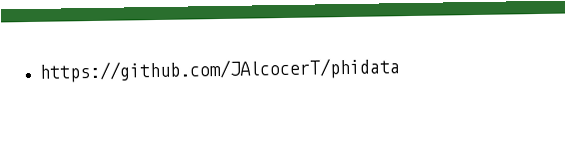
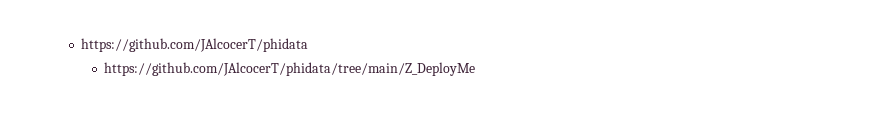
(401, 70) none -> [104,62,476,76] // https://github.com/JAlcocerT/phidata/tree/main/Z_DeployMe

